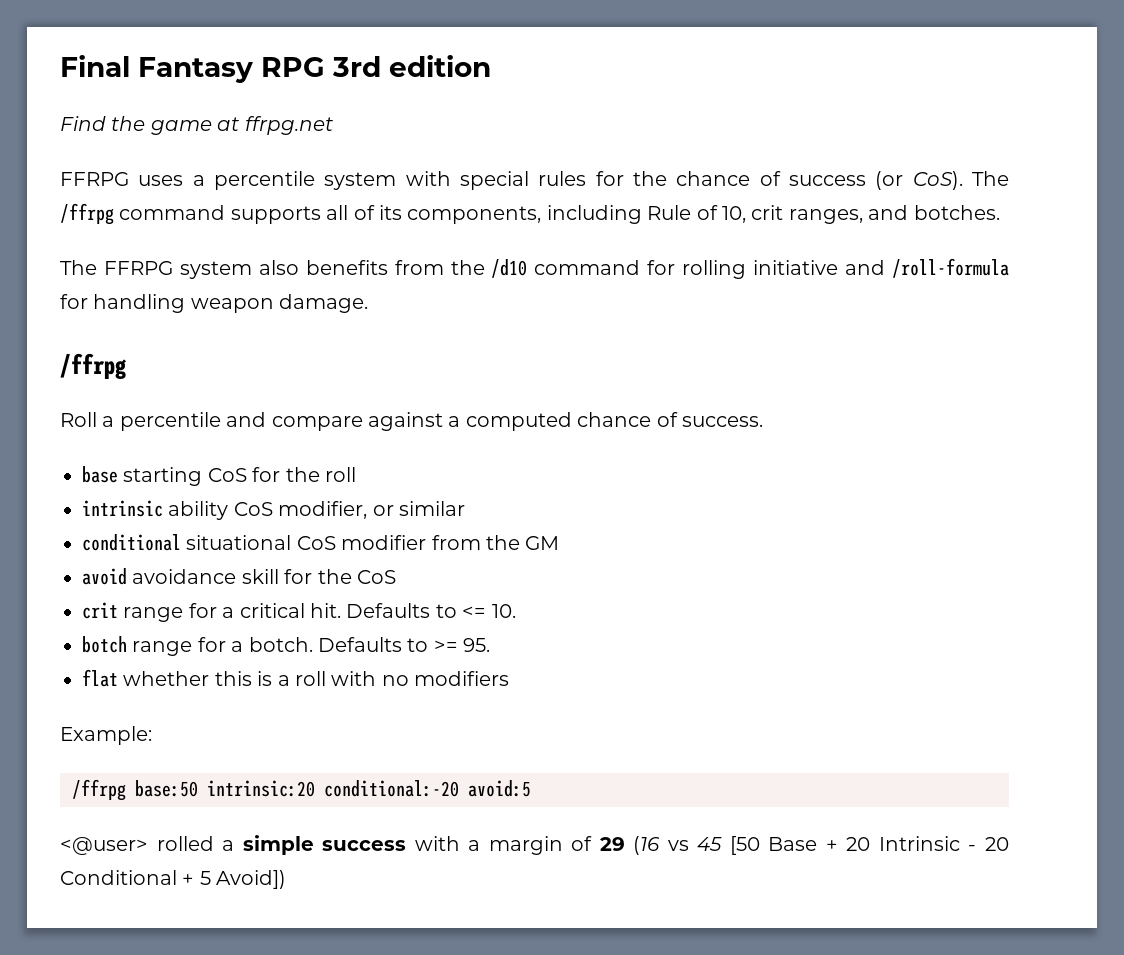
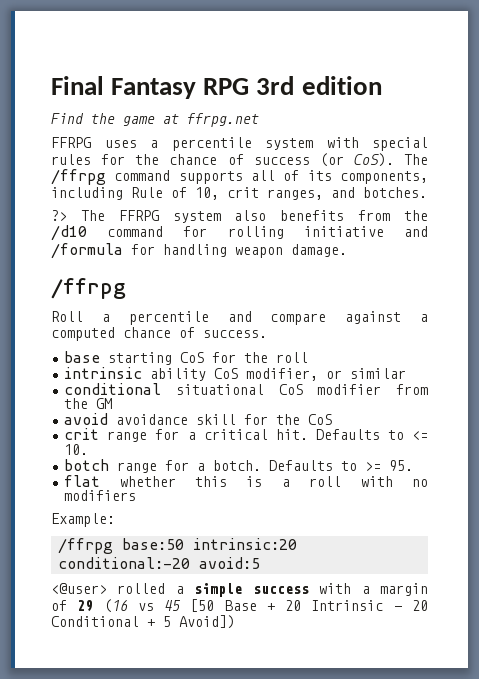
(1000, 212) none -> [51,210,67,221] ?>
[891,258,1009,278] /roll-formula -> [51,243,123,259] /formula

